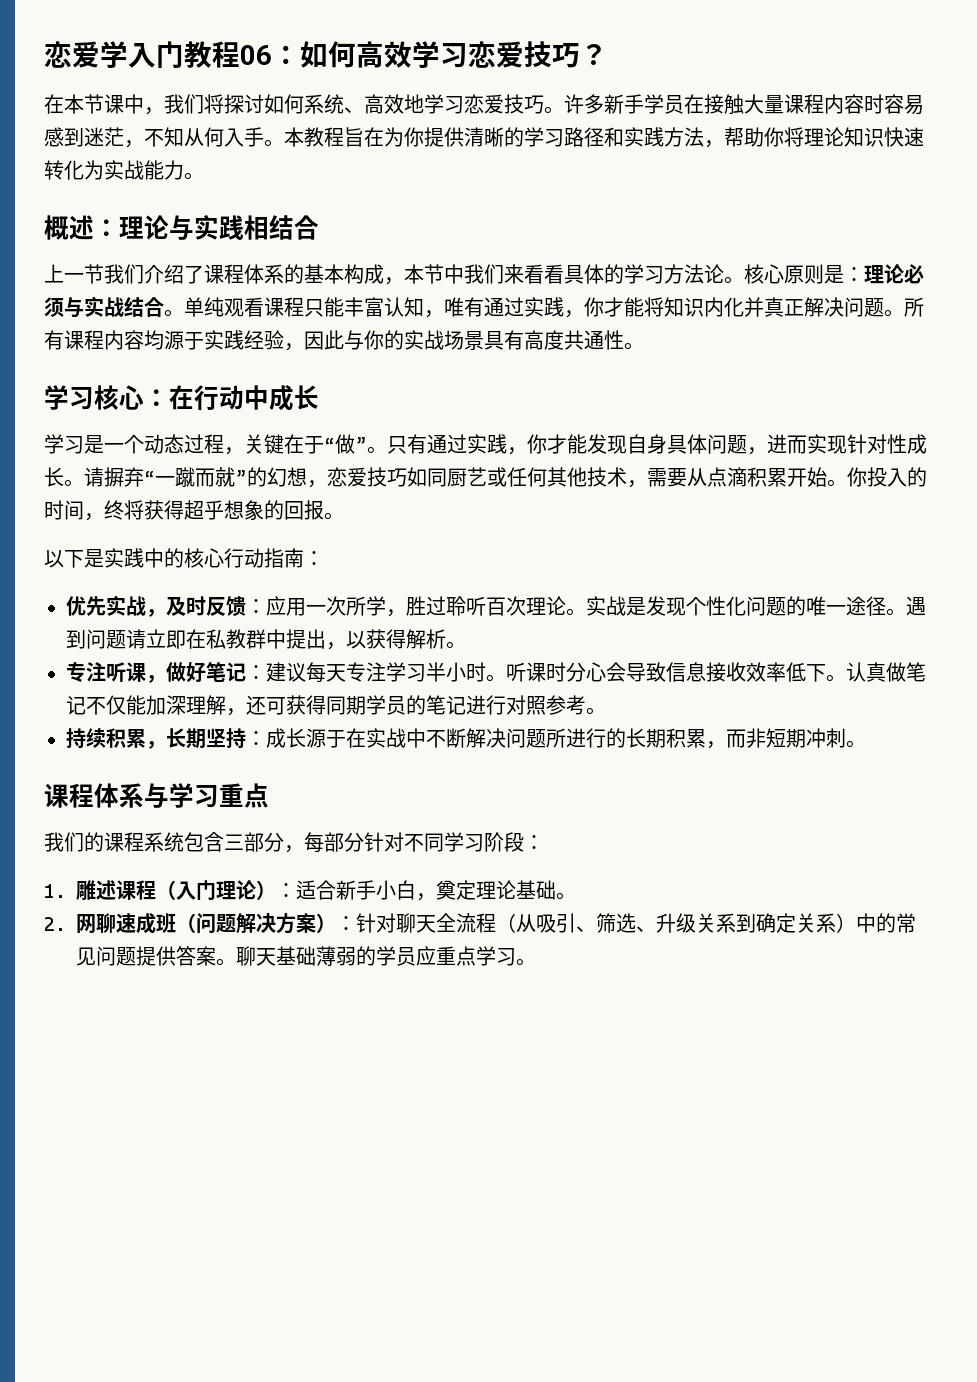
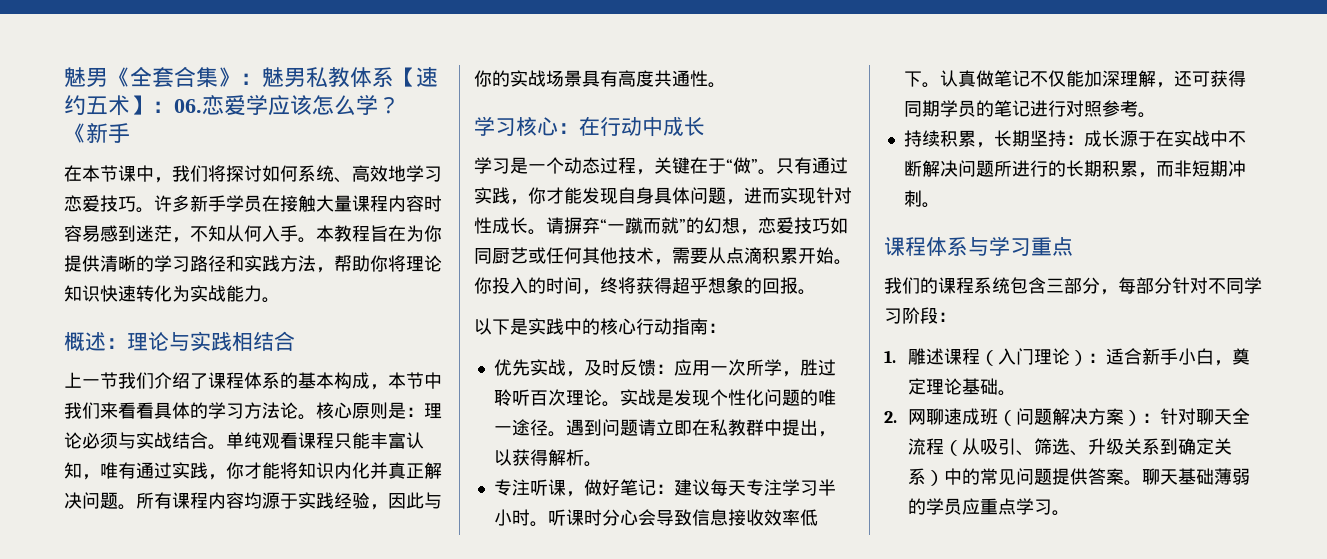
[44,41,580,68] 恋爱学入门教程06：如何高效学习恋爱技巧 -> [64,66,438,88] [64,95,378,116] 魅男《全套合集》：魅男私教体系【速约五术】：06.恋爱学应该怎么学
(608, 54) none -> [64,123,130,143] 《新手

